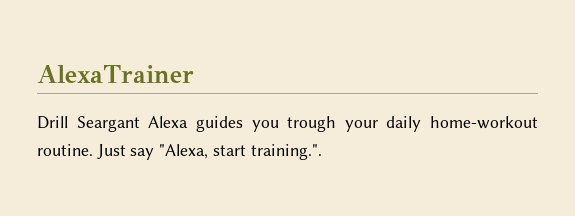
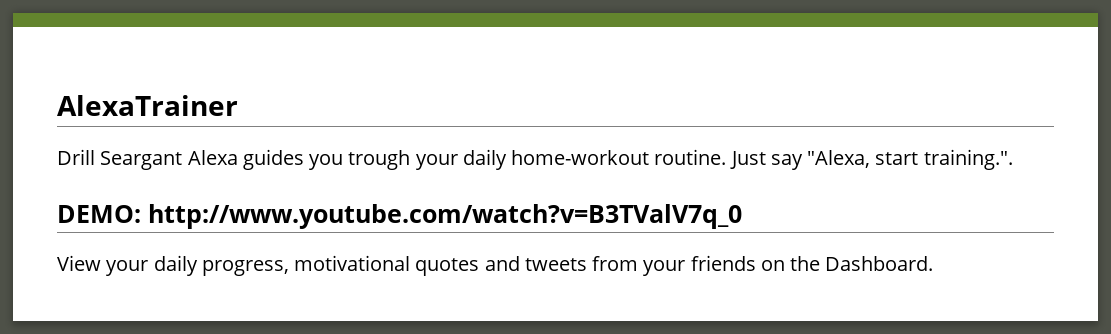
(322, 152) none -> [57,204,742,229] [57,255,934,276] // DEMO: http://www.youtube.com/watch?v=B3TValV7q_0 // View your daily progress, motivational quotes and tweets from your friends on the Dashboard.

